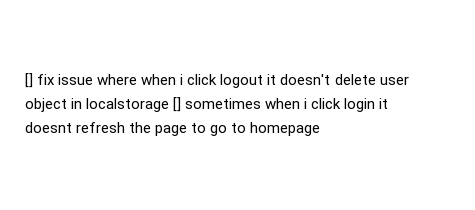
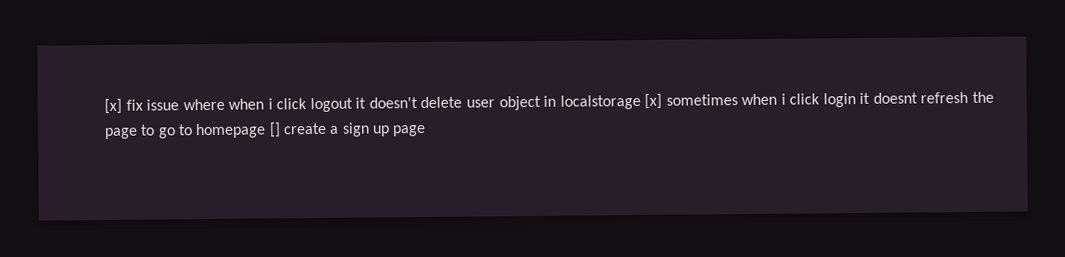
[25,73,33,88] [] -> [104,98,122,114] [x]
[173,97,182,112] [] -> [644,93,663,109] [x]
(321, 129) none -> [268,122,427,138] [] create a sign up page

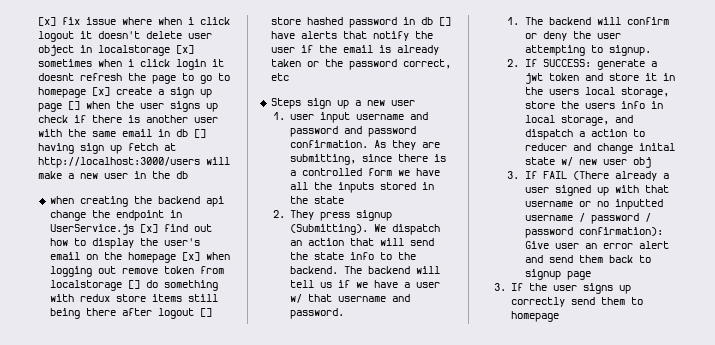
[268,122,281,138] [] -> [92,87,110,96] [x]
(427, 130) none -> [68,101,218,112] [38,115,218,123] [38,129,206,138] [38,143,176,154] [38,157,230,168] [38,171,188,179] [49,196,224,207] [49,210,182,221] [49,224,212,235] [49,238,200,249] [49,252,230,263] [49,266,224,277] [49,280,218,291] [49,294,218,302] [49,308,212,319] [270,17,451,28] [270,31,433,41] [270,45,439,55] [270,59,451,70] [270,73,289,81] [270,98,415,109] [272,112,428,123] [289,126,416,137] [289,140,440,150] [289,154,446,165] [289,168,440,176] [289,182,434,193] [289,196,344,204] [272,210,392,221] [289,224,440,235] [289,238,434,246] [289,252,416,260] [289,266,440,274] [289,280,440,288] [289,294,410,303] [289,308,344,319] [507,17,669,25] [524,31,621,41] [524,45,651,56] [507,59,657,70] [524,73,675,84] [524,87,669,98] [524,101,663,109] [524,115,633,126] [524,129,645,140] [524,143,675,154] [524,157,651,168] [507,171,669,181] [524,185,669,196] [524,199,663,210] [524,213,651,224] [524,227,663,238] [524,241,669,249] [524,255,651,263] [524,269,591,280] [493,283,631,294] [510,297,643,307] [510,311,559,322] [] when the user signs up check if there is another user with the same email in db [] having sign up fetch at http://localhost:3000/users will make a new user in the db // when creating the backend api change the endpoint in UserService.js [x] find out how to display the user's email on the homepage [x] when logging out remove token from localstorage [] do something with redux store items still being there after logout [] store hashed password in db [] have alerts that notify the user if the email is already taken or the password correct, etc // Steps sign up a new user // 1. user input username and password and password confirmation. As they are submitting, since there is a controlled form we have all the inputs stored in the state // 2. They press signup (Submitting). We dispatch an action that will send the state info to the backend. The backend will tell us if we have a user w/ that username and password. // 1. The backend will confirm or deny the user attempting to signup. // 2. If SUCCESS: generate a jwt token and store it in the users local storage, store the users info in local storage, and dispatch a action to reducer and change inital state w/ new user obj // 3. If FAIL (There already a user signed up with that username or no inputted username / password / password confirmation): Give user an error alert and send them back to signup page // 3. If the user signs up correctly send them to homepage

